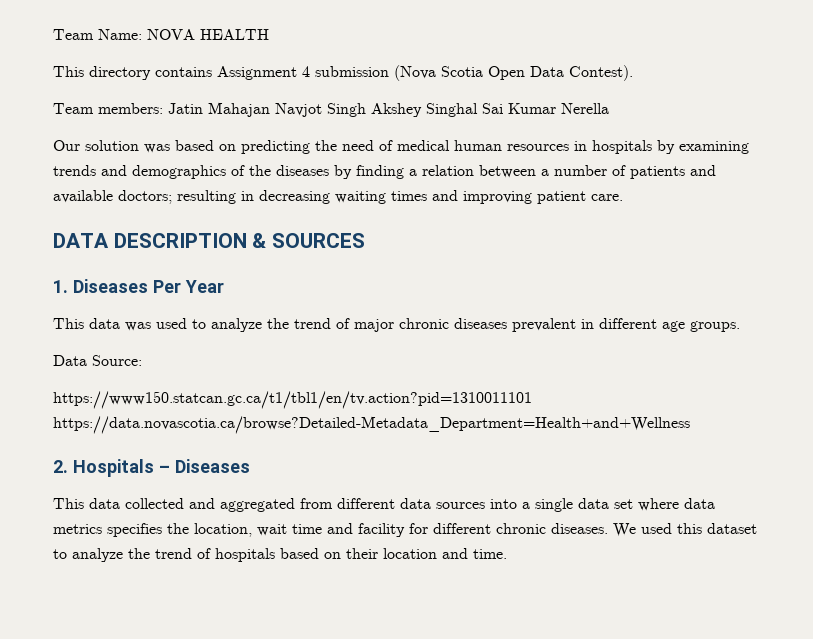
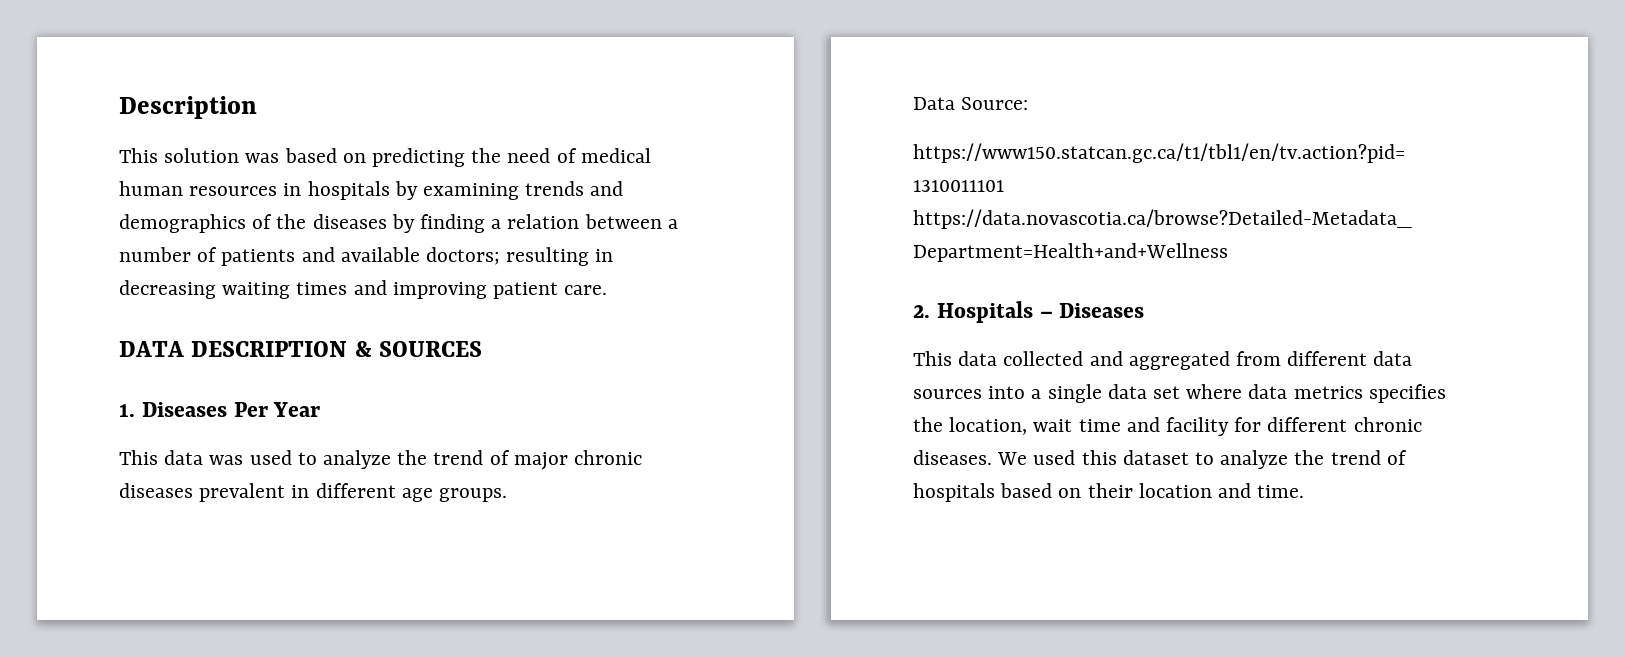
[53,29,269,40] [53,65,633,81] [53,102,609,117] [53,140,80,151] Team Name: NOVA HEALTH // This directory contains Assignment 4 submission (Nova Scotia Open Data Contest). // Team members: Jatin Mahajan Navjot Singh Akshey Singhal Sai Kumar Nerella // Our -> [119,96,257,119] [119,148,158,163] Description // This

